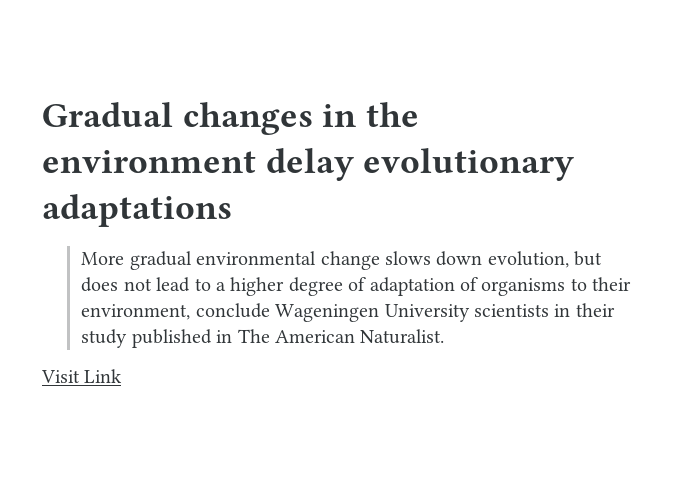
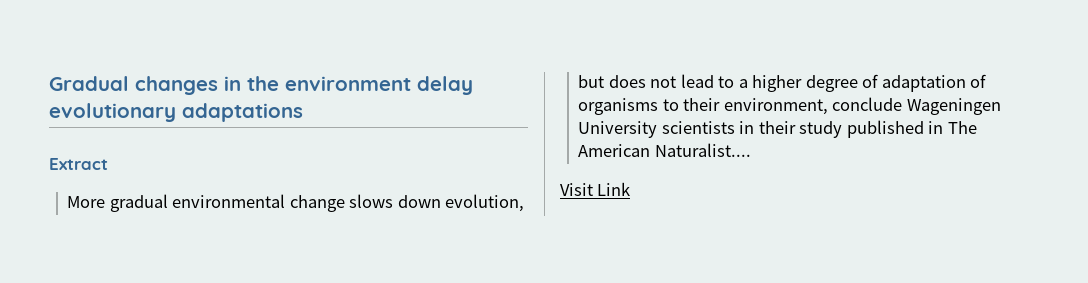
(232, 210) none -> [49,158,108,170] // Extract
[360,329,445,344] Naturalist. -> [654,143,751,157] Naturalist....

